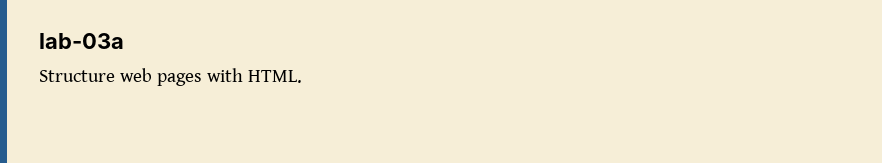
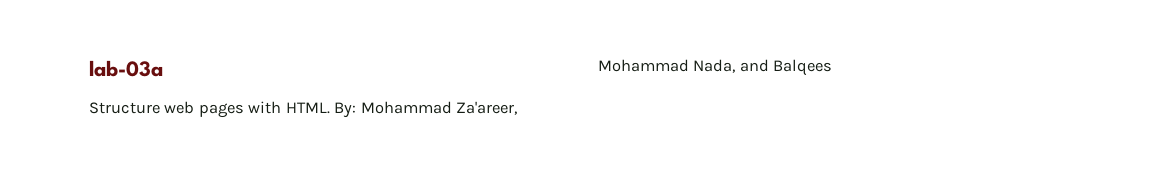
(302, 76) none -> [334,101,518,118] [598,59,833,76] By: Mohammad Za'areer, Mohammad Nada, and Balqees

